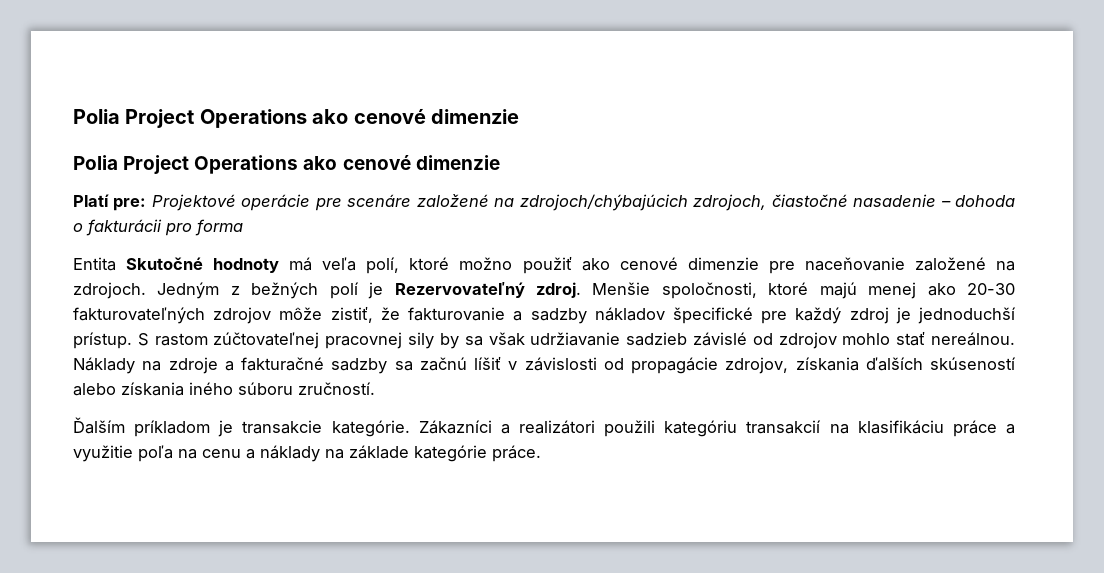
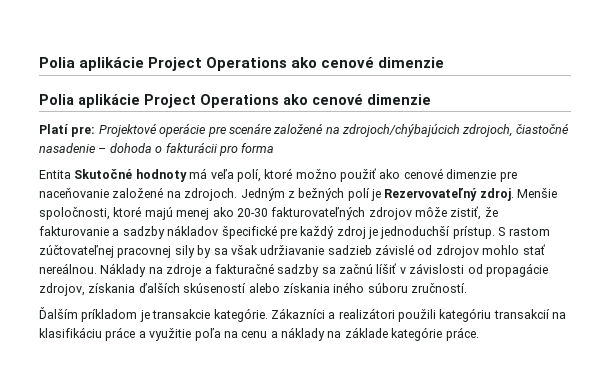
[73,109,120,124] Polia -> [39,57,145,71] Polia aplikácie
(118, 162) none -> [78,94,140,108] aplikácie

